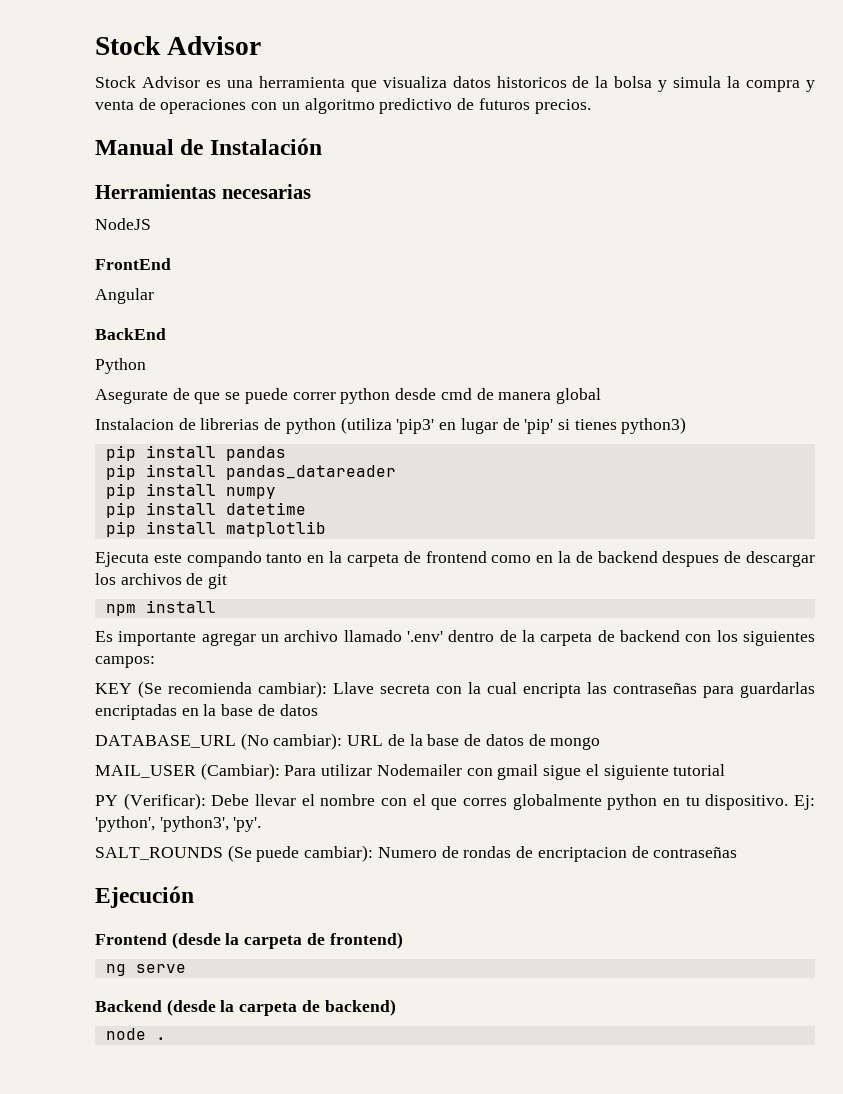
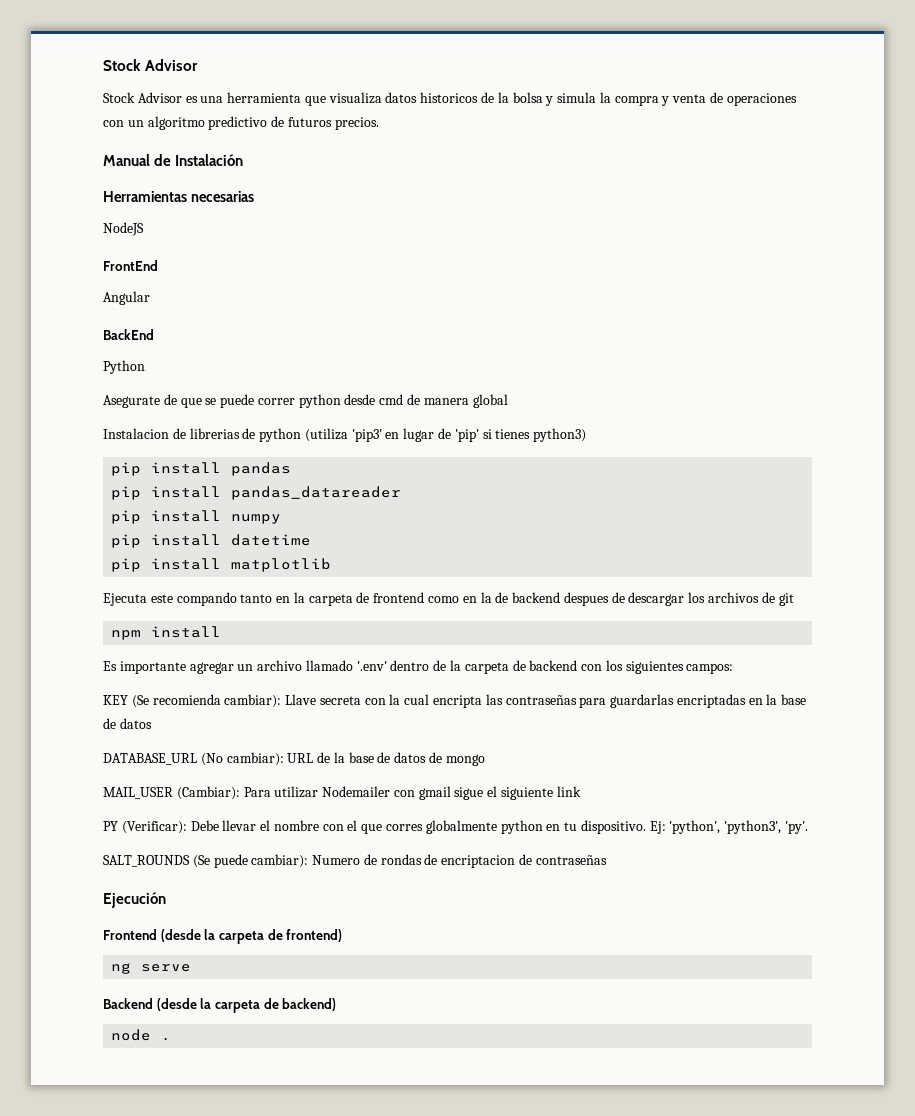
[673,764,726,776] tutorial -> [556,786,581,797] link

